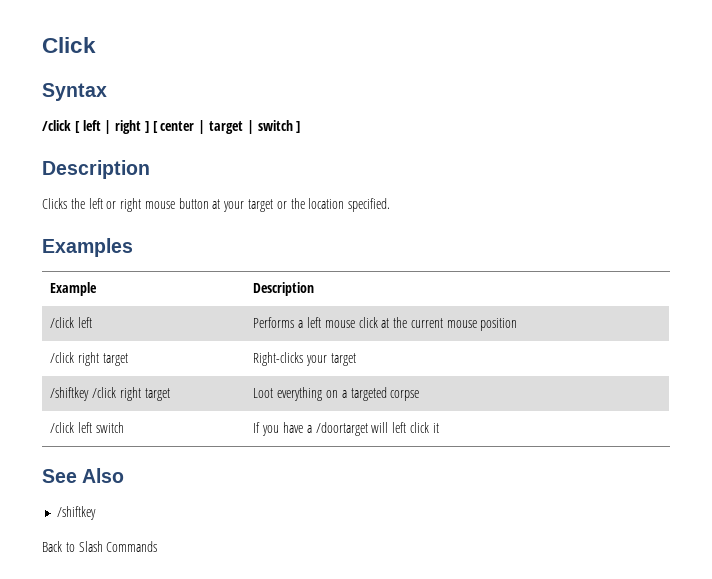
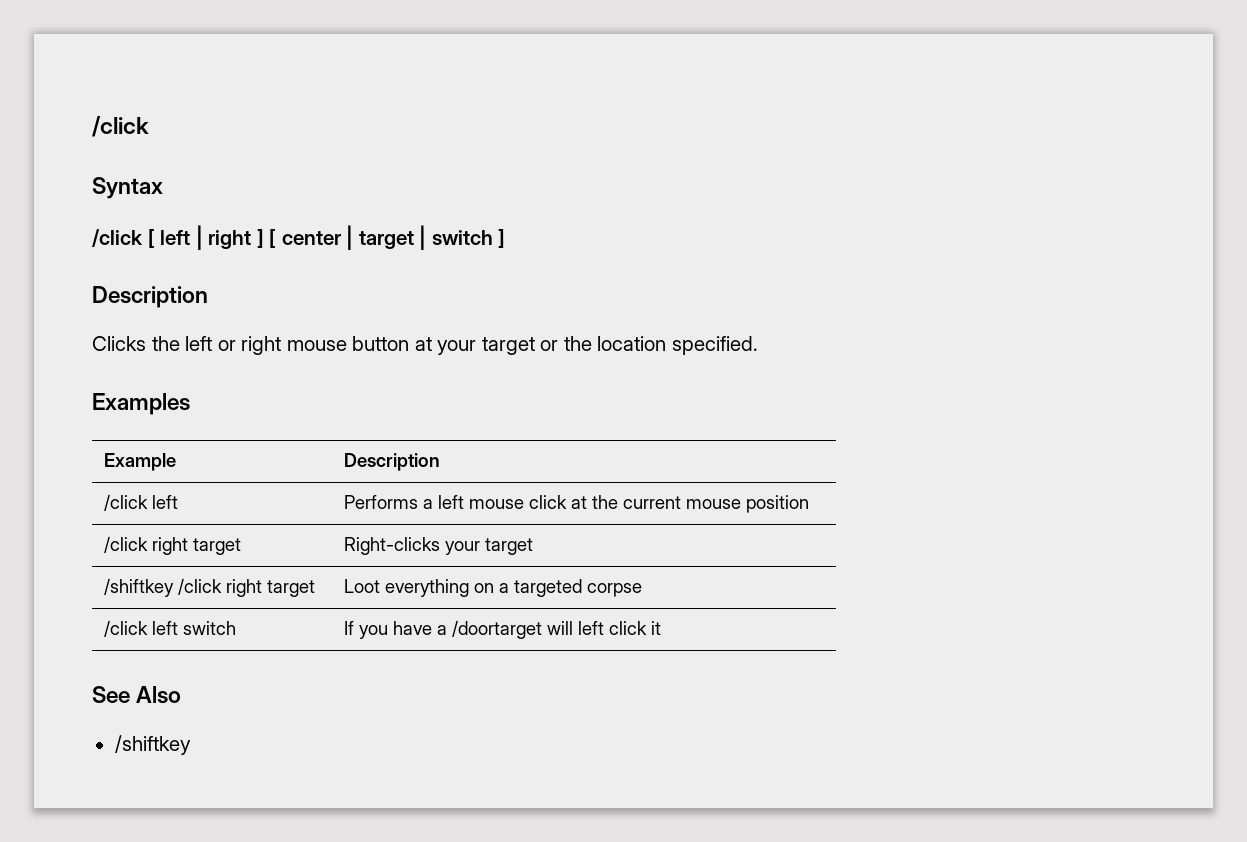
[42,37,96,53] Click -> [92,116,149,137] /click
[42,541,158,552] // Back to Slash Commands -> (191, 745) none

